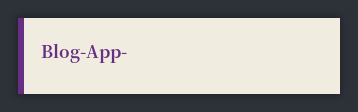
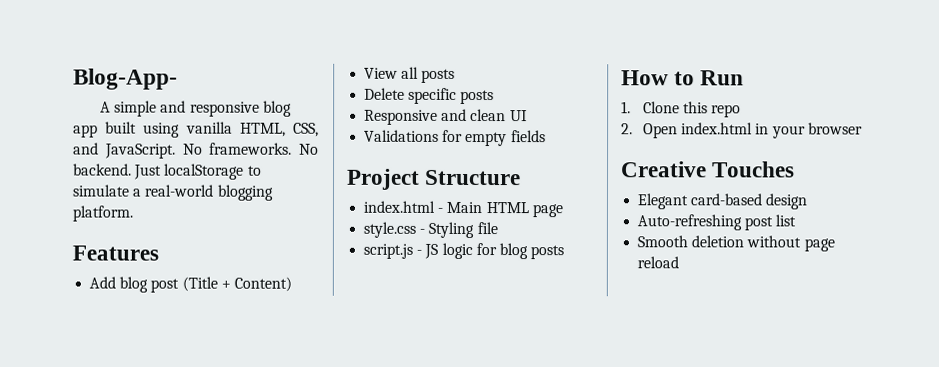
(127, 53) none -> [100,100,292,117] [73,121,319,138] [73,142,319,159] [73,163,262,180] [72,184,273,201] [72,205,133,222] [72,245,159,261] [89,276,292,293] [364,66,456,83] [364,87,495,105] [364,108,528,125] [364,129,546,147] [346,168,522,190] [363,200,563,218] [363,221,498,239] [363,242,565,260] [621,70,745,86] [621,101,742,118] [621,122,863,139] [621,161,796,178] [637,193,808,210] [637,214,797,231] [637,235,835,252] [637,256,680,269] // A simple and responsive blog app built using vanilla HTML, CSS, and JavaScript. No frameworks. No backend. Just localStorage to simulate a real-world blogging platform. // Features // Add blog post (Title + Content) // View all posts // Delete specific posts // Responsive and clean UI // Validations for empty fields // Project Structure // index.html - Main HTML page // style.css - Styling file // script.js - JS logic for blog posts // How to Run // 1. Clone this repo // 2. Open index.html in your browser // Creative Touches // Elegant card-based design // Auto-refreshing post list // Smooth deletion without page reload

